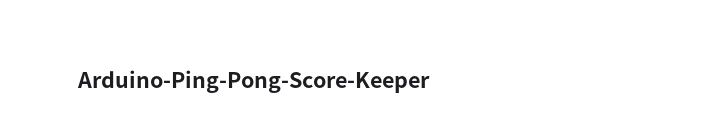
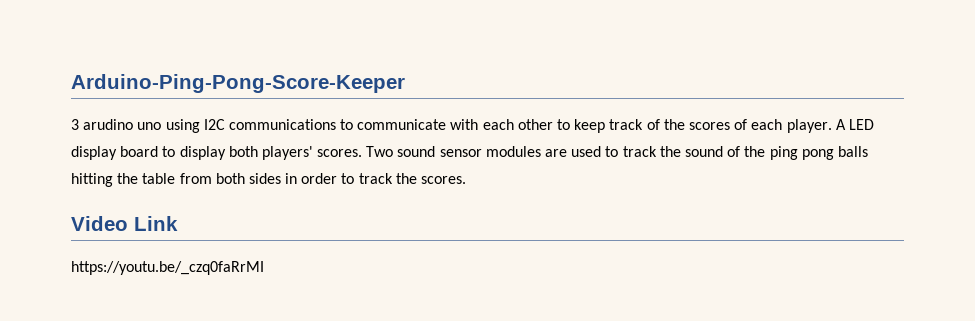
(430, 81) none -> [71,119,874,133] [71,146,868,160] [71,173,467,187] [71,216,178,231] [71,261,264,275] // 3 arudino uno using I2C communications to communicate with each other to keep track of the scores of each player. A LED display board to display both players' scores. Two sound sensor modules are used to track the sound of the ping pong balls hitting the table from both sides in order to track the scores. // Video Link // https://youtu.be/_czq0faRrMI

